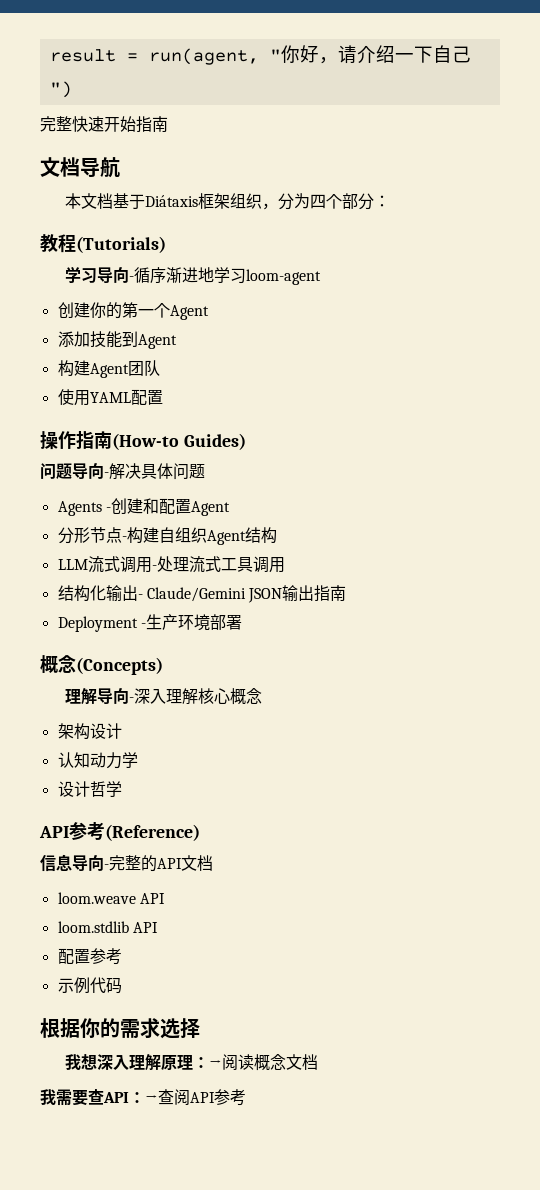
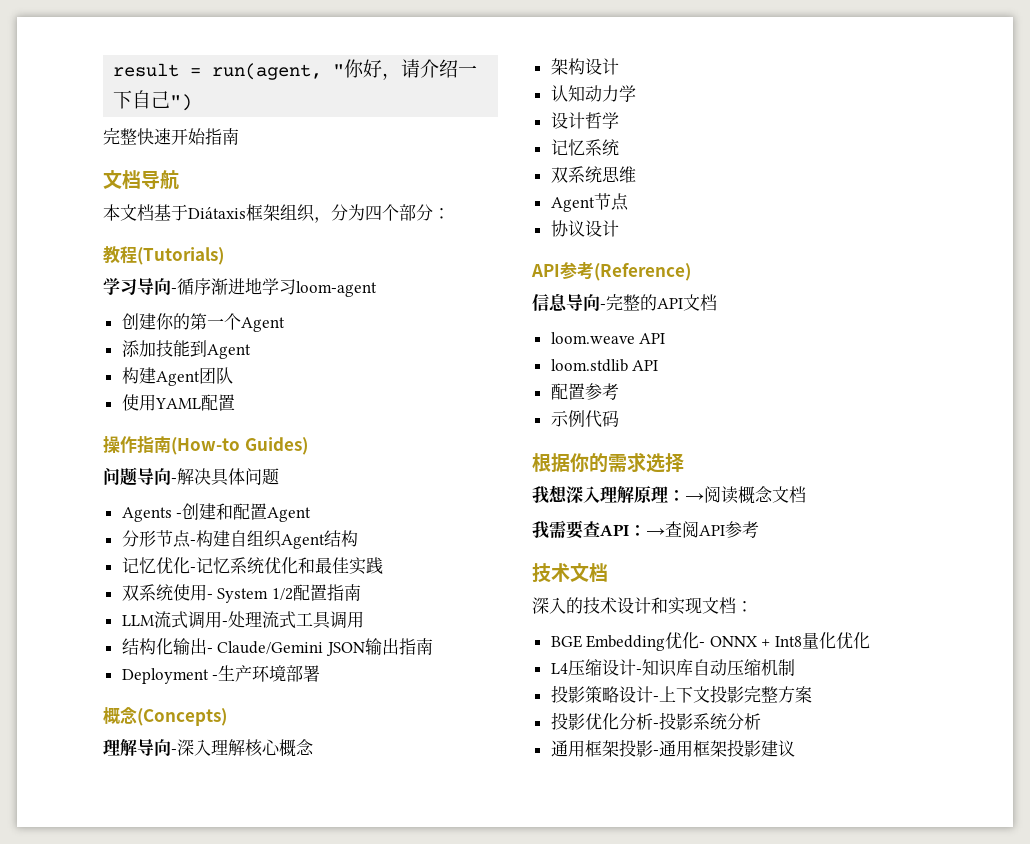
(277, 535) none -> [121,557,383,575] [121,584,361,603] // 记忆优化-记忆系统优化和最佳实践 // 双系统使用- System 1/2配置指南
(122, 789) none -> [550,139,619,156] [550,166,636,183] [550,193,629,212] [550,220,619,237] // 记忆系统 // 双系统思维 // Agent节点 // 协议设计
(246, 1097) none -> [532,563,608,583] [532,597,753,615] [550,632,871,651] [550,659,795,677] [550,685,812,703] [550,712,761,730] [550,739,795,757] // 技术文档 // 深入的技术设计和实现文档： // BGE Embedding优化- ONNX + Int8量化优化 // L4压缩设计-知识库自动压缩机制 // 投影策略设计-上下文投影完整方案 // 投影优化分析-投影系统分析 // 通用框架投影-通用框架投影建议

